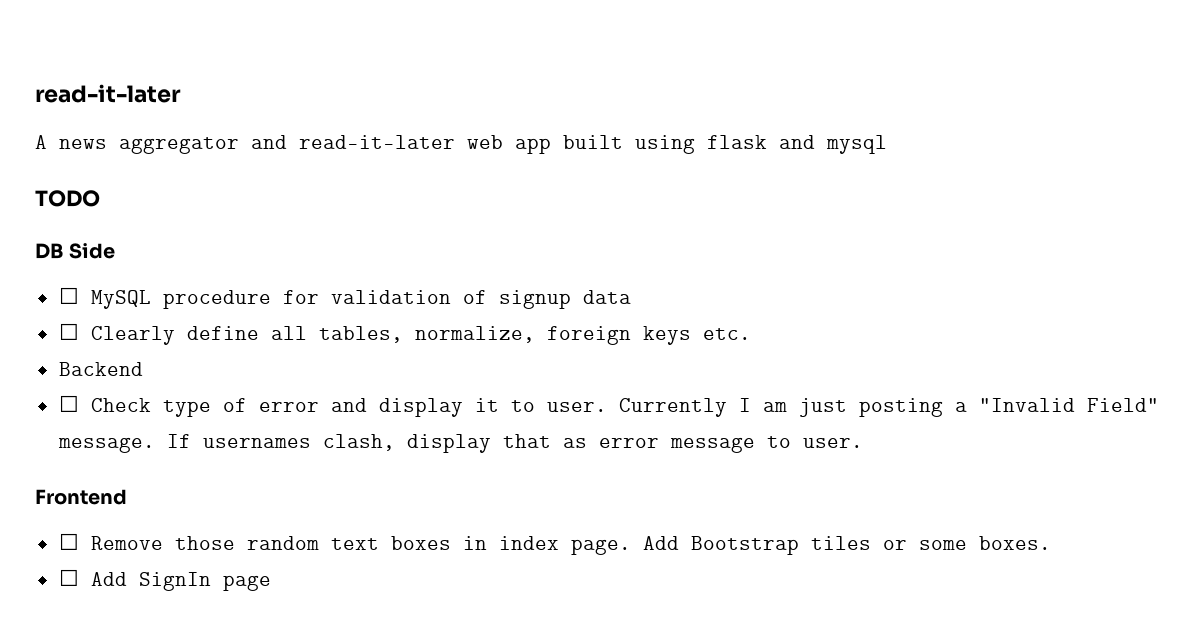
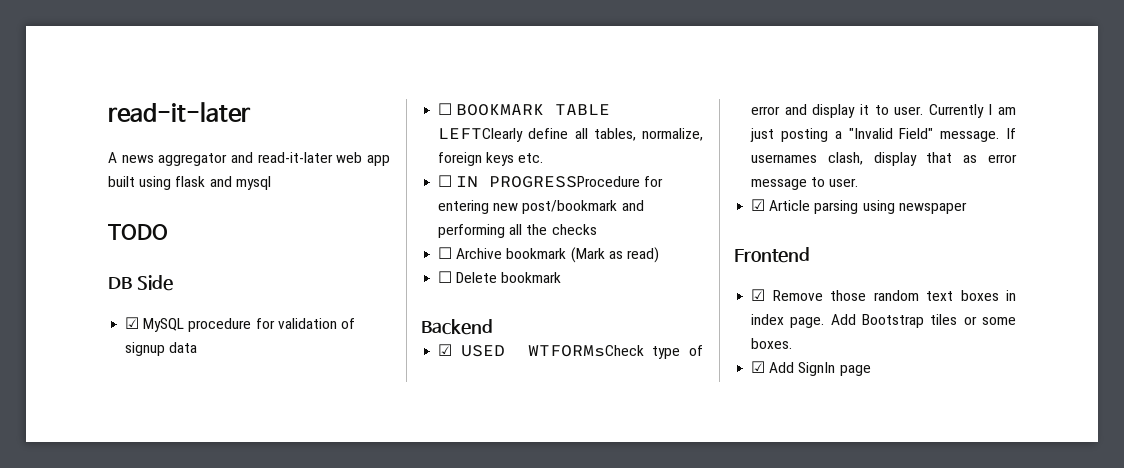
[58,287,79,304] ☐ -> [125,317,140,329] ☑
[90,326,175,345] Clearly -> [456,104,611,116] [438,128,524,142] BOOKMARK TABLE LEFTClearly
[58,362,143,376] [58,395,151,412] Backend // ☐ Check -> [438,175,664,188] [438,200,644,214] [438,224,597,238] [438,247,659,263] [438,271,562,283] [421,319,493,335] [438,344,644,357] ☐ IN PROGRESSProcedure for entering new post/bookmark and performing all the checks // ☐ Archive bookmark (Mark as read) // ☐ Delete bookmark // Backend // ☑ USED WTFORMsCheck
(863, 443) none -> [751,199,967,214] // ☑ Article parsing using newspaper
[58,533,79,550] ☐ -> [751,289,766,301] ☑
[58,569,79,586] ☐ -> [751,361,766,373] ☑

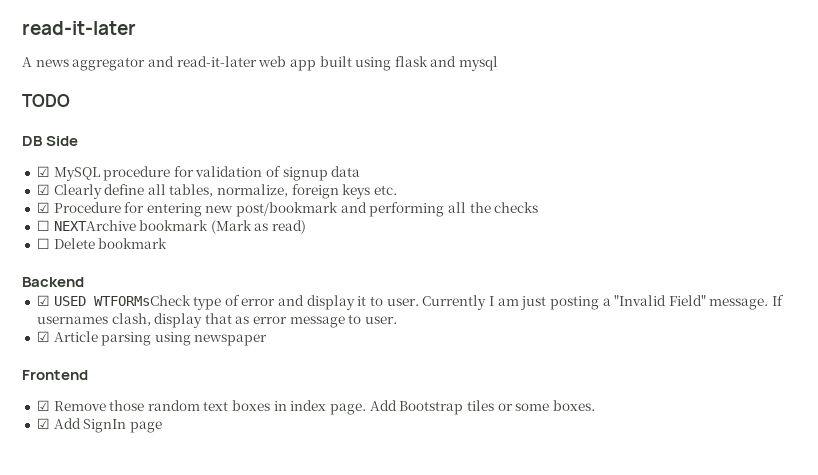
[438,103,611,116] [438,128,524,142] ☐ BOOKMARK TABLE LEFTClearly -> [36,184,102,199] ☑ Clearly
[438,175,641,188] ☐ IN PROGRESSProcedure -> [36,202,121,213] ☑ Procedure
[456,248,503,259] Archive -> [53,220,136,231] NEXTArchive

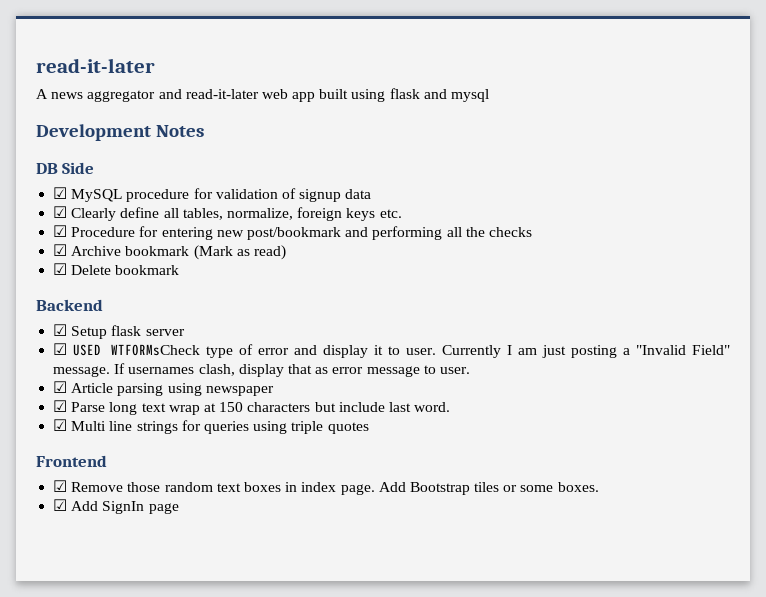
[22,94,70,107] TODO -> [36,124,204,141] Development Notes
[36,220,136,231] ☐ NEXTArchive -> [53,244,122,256] ☑ Archive
[36,238,50,249] ☐ -> [53,263,68,275] ☑
(84, 282) none -> [53,324,185,339] // ☑ Setup flask server
(268, 340) none -> [53,400,451,415] [53,419,369,434] // ☑ Parse long text wrap at 150 characters but include last word. // ☑ Multi line strings for queries using triple quotes

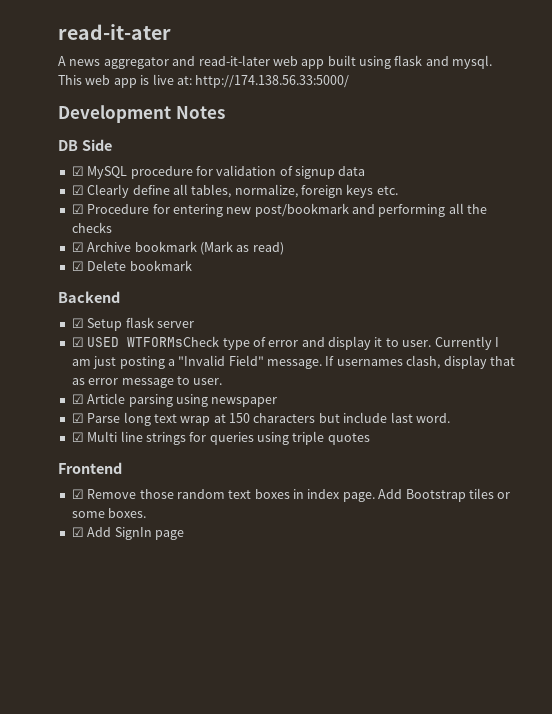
[36,58,155,73] read-it-later -> [58,24,171,40] read-it-ater
[451,89,490,102] mysql -> [452,55,493,69] [58,74,350,88] mysql. This web app is live at: http://174.138.56.33:5000/

